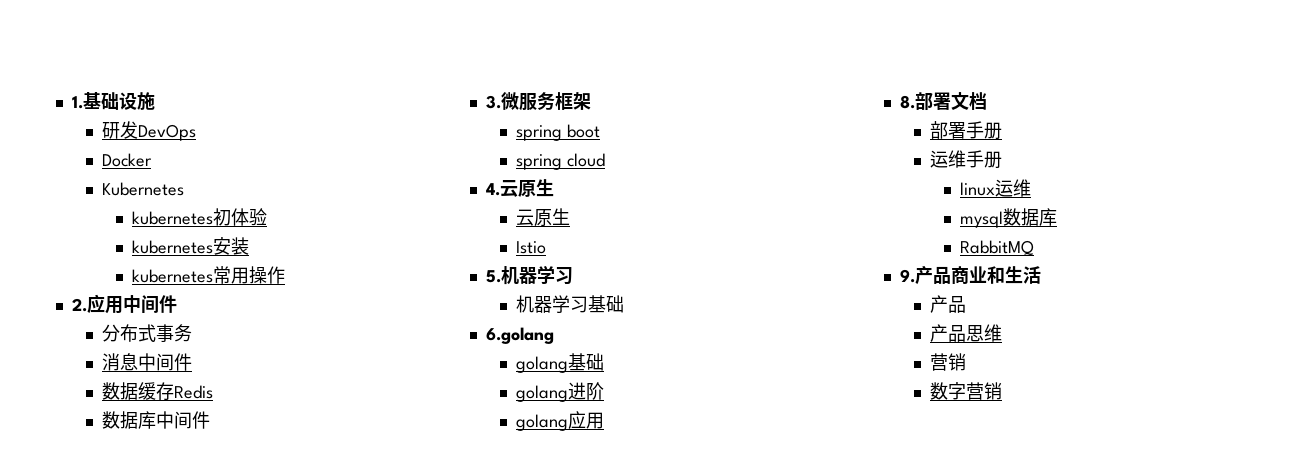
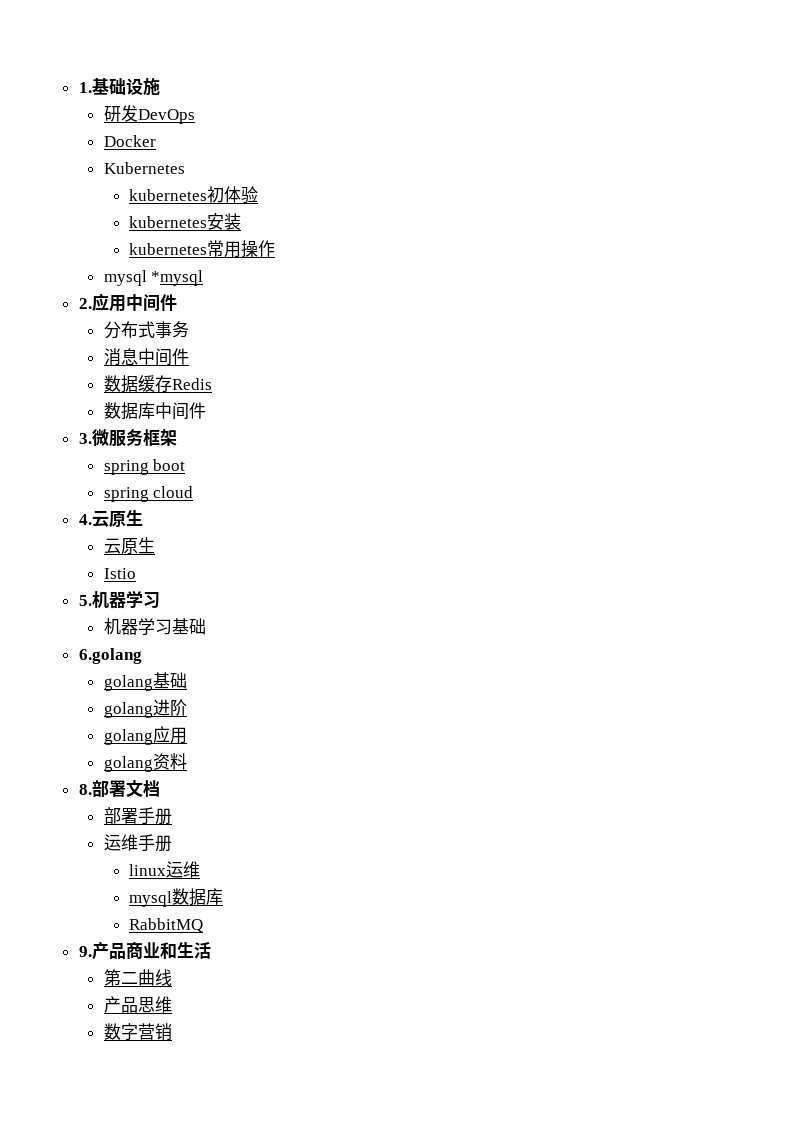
(286, 275) none -> [103,270,204,286] // mysql *mysql
(604, 420) none -> [103,753,187,772] // golang资料
[929,295,966,313] 产品 -> [103,969,172,986] 第二曲线
[929,353,966,371] // 营销 -> (172, 1004) none

